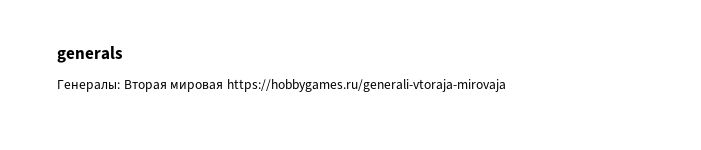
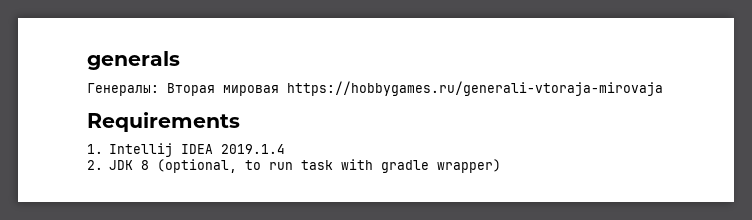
(506, 85) none -> [87,112,240,132] [87,143,286,157] [87,159,502,173] // Requirements // 1. Intellij IDEA 2019.1.4 // 2. JDK 8 (optional, to run task with gradle wrapper)

